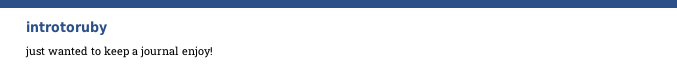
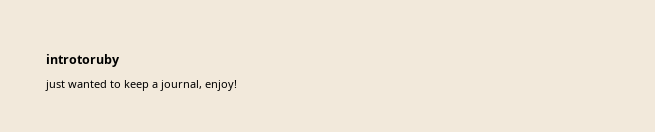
[140,46,179,58] journal -> [160,80,202,91] journal,

